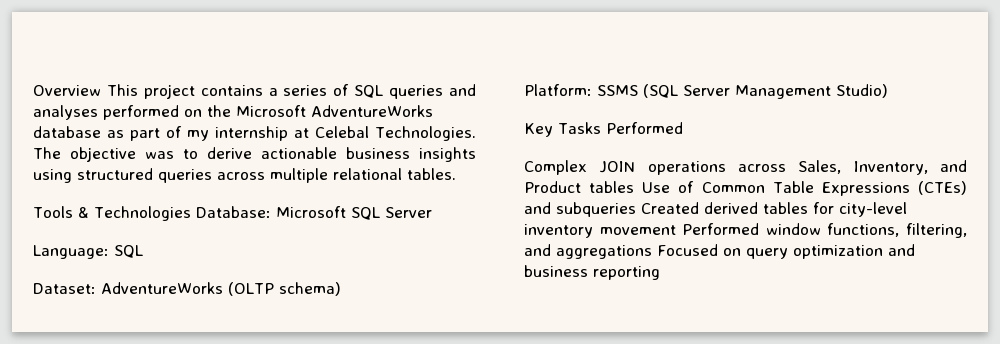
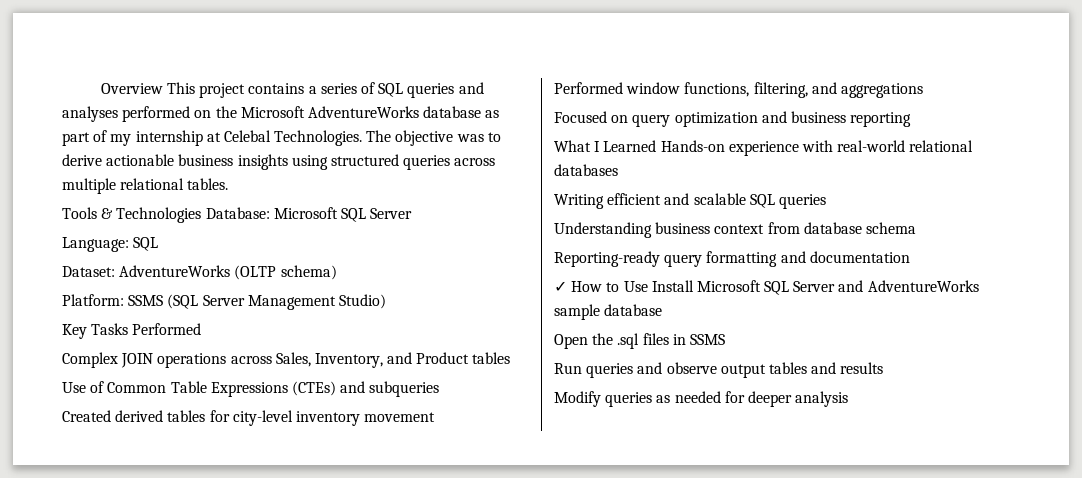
(635, 187) none -> (511, 358) //
(636, 209) none -> (440, 389) //
(676, 230) none -> (436, 417) //
(652, 252) none -> (923, 90) //
(660, 273) none -> [554,140,974,156] [554,164,618,176] [554,193,826,209] [554,222,916,238] [554,251,910,267] [554,280,979,295] [554,304,663,320] [554,333,725,349] [554,362,884,378] [554,391,849,407] // What I Learned Hands-on experience with real-world relational databases // Writing efficient and scalable SQL queries // Understanding business context from database schema // Reporting-ready query formatting and documentation // ✓ How to Use Install Microsoft SQL Server and AdventureWorks sample database // Open the .sql files in SSMS // Run queries and observe output tables and results // Modify queries as needed for deeper analysis

